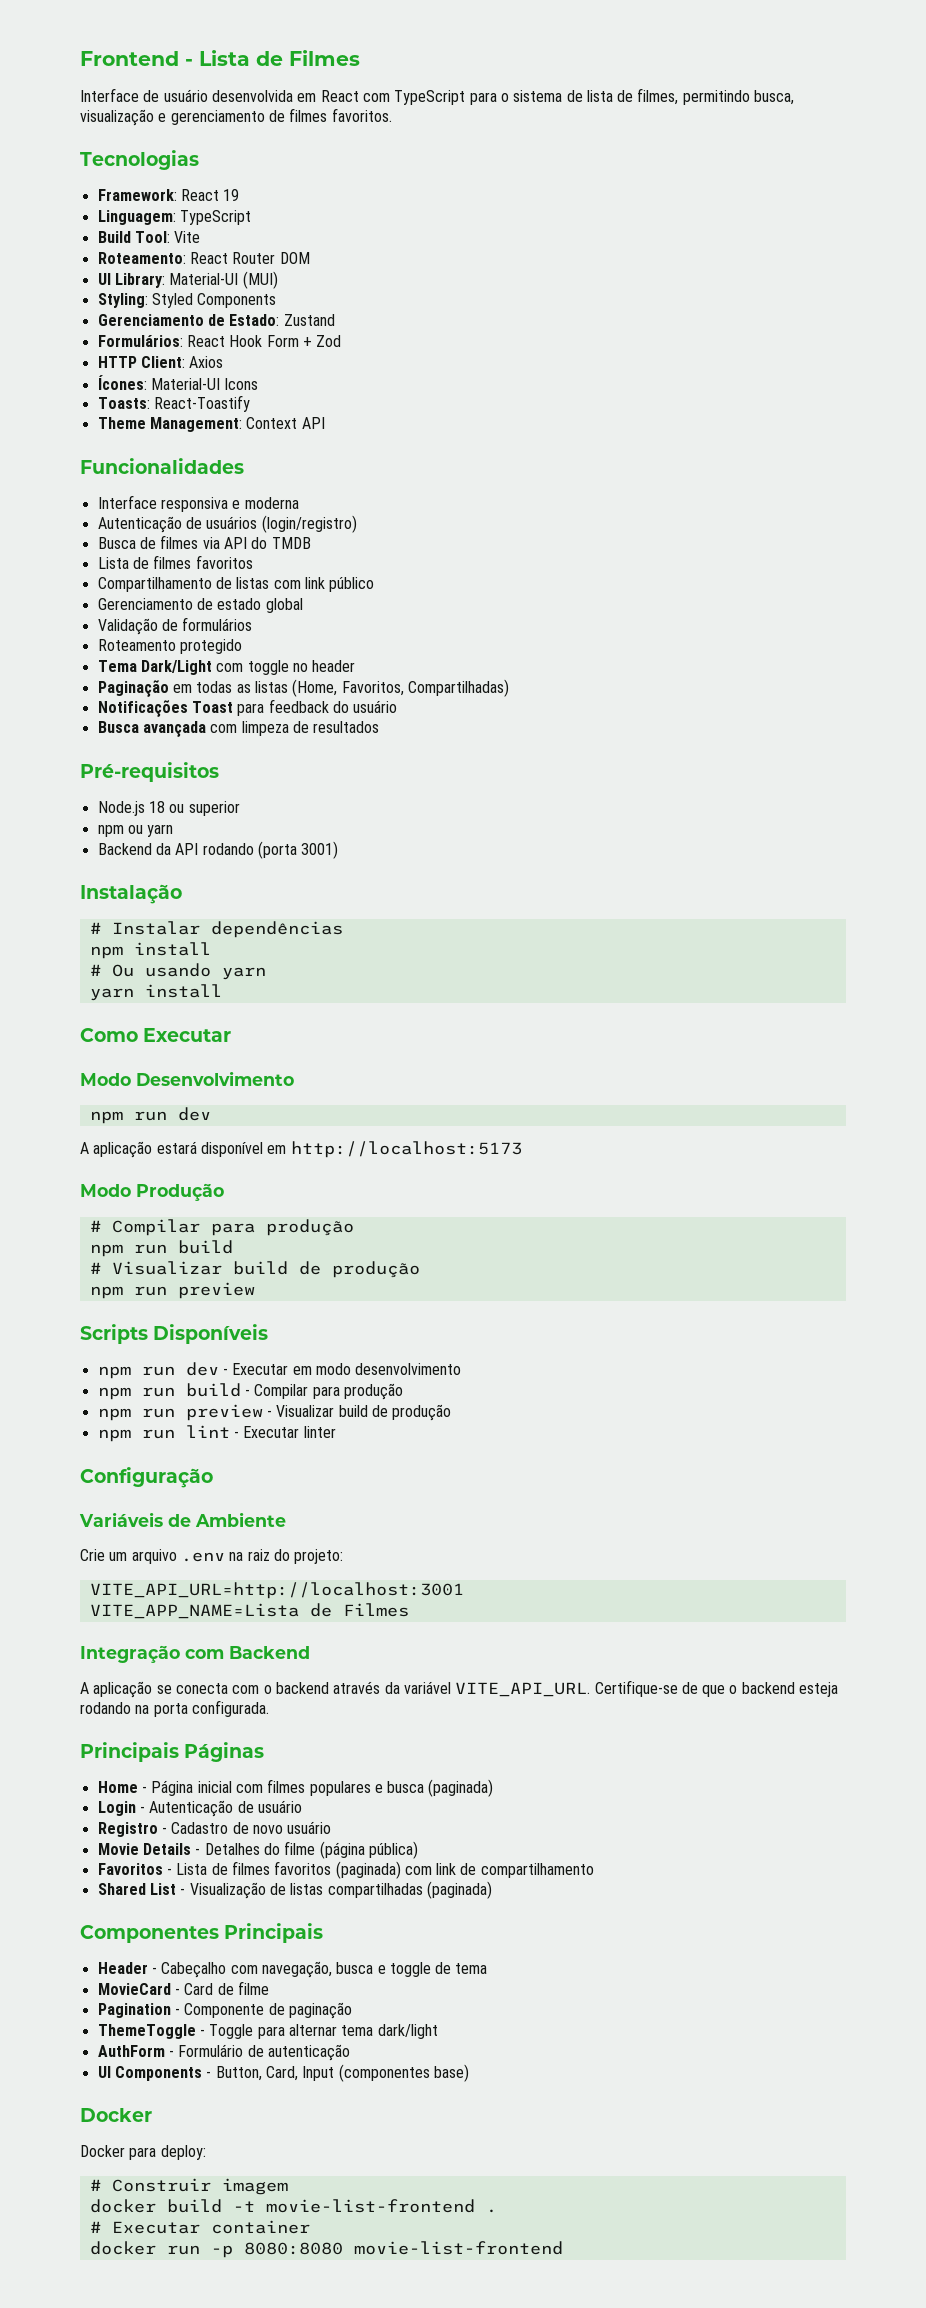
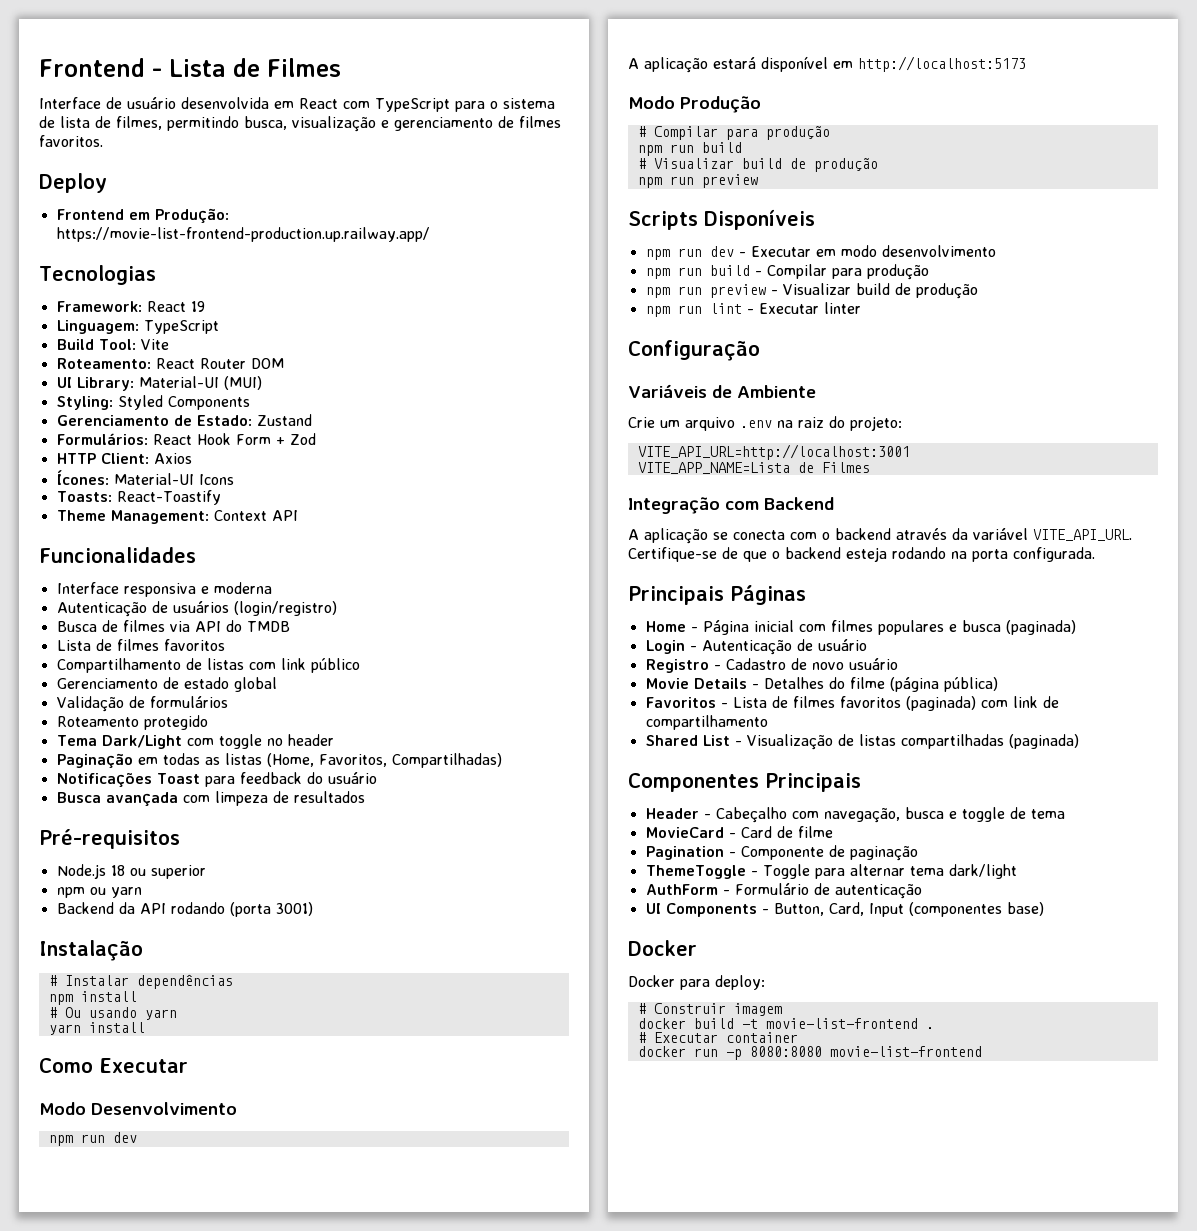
(392, 115) none -> [39,173,107,193] [56,208,229,223] [56,227,430,242] // Deploy // Frontend em Produção: https://movie-list-frontend-production.up.railway.app/

